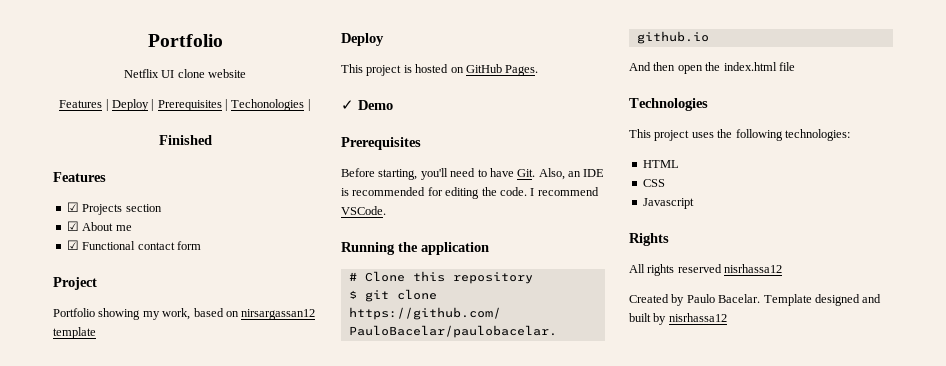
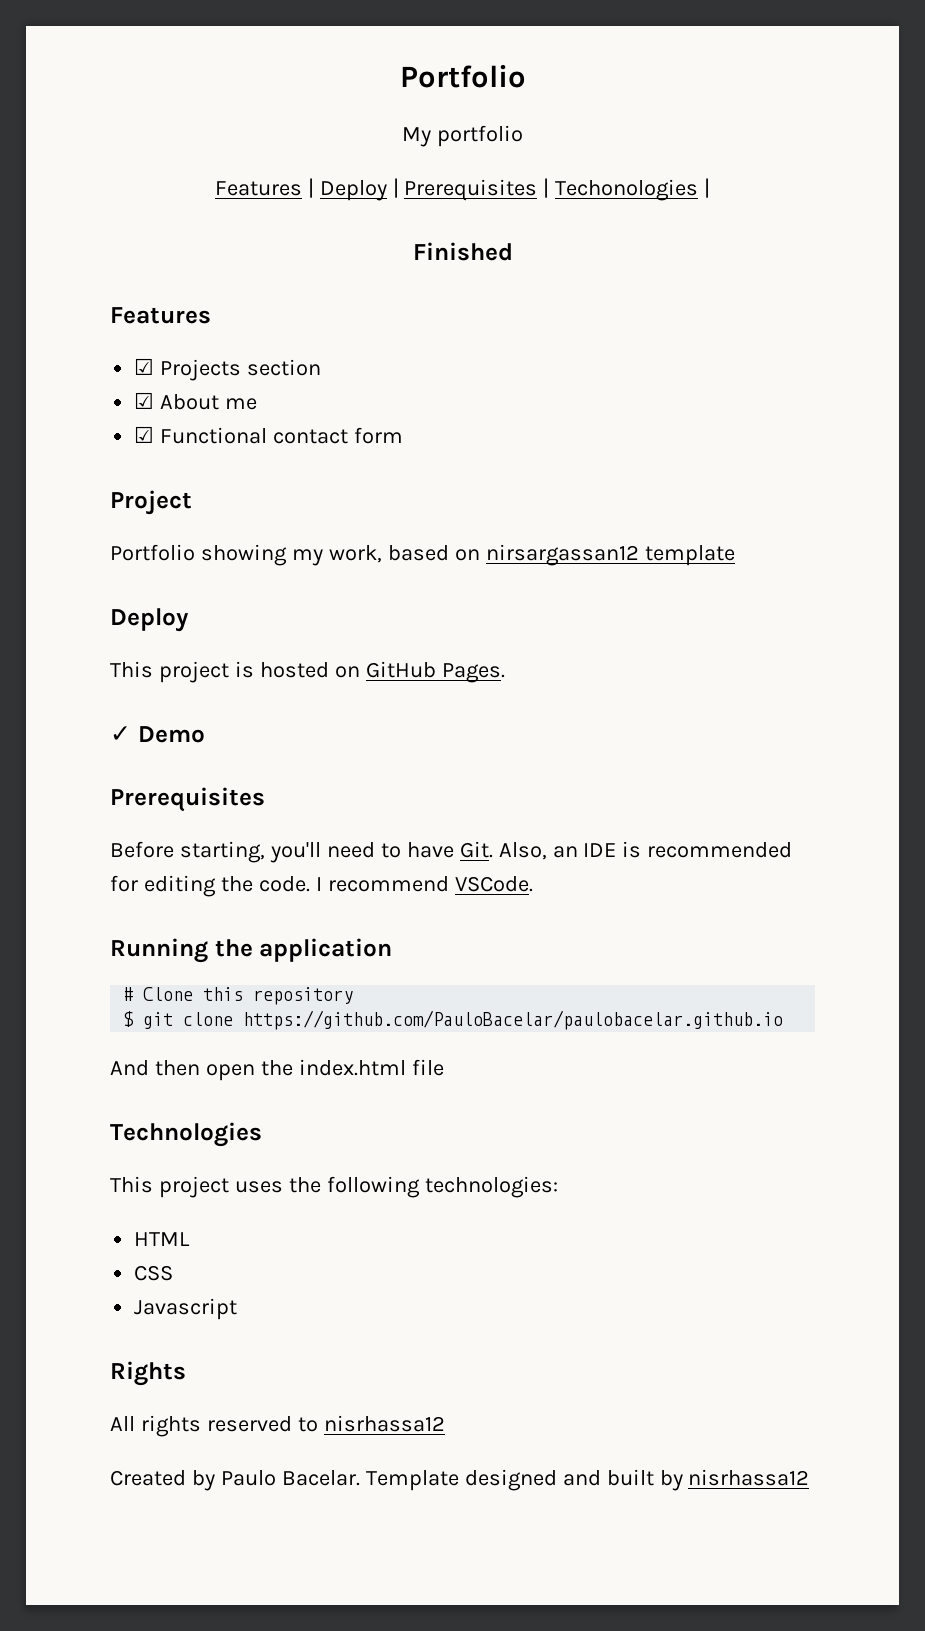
[123,69,247,78] Netflix UI clone website -> [402,125,523,147] My portfolio
(722, 268) none -> [297,1417,318,1432] to

